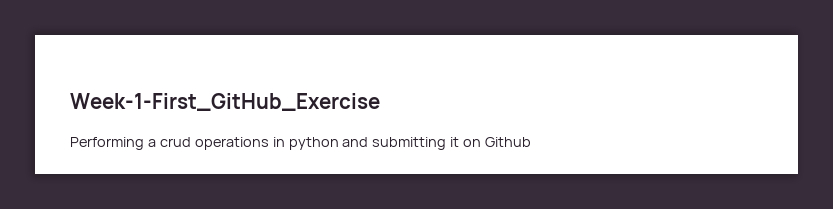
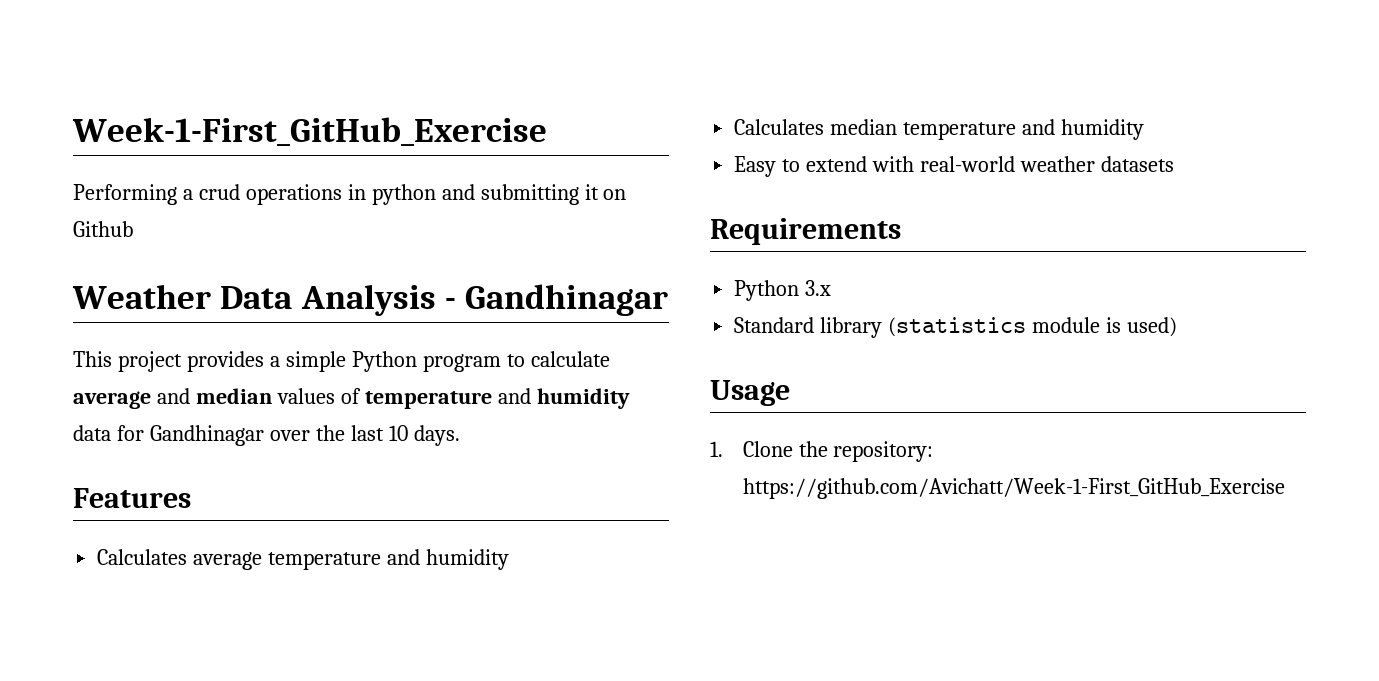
(532, 142) none -> [72,284,669,316] [73,351,610,372] [73,388,630,409] [73,425,460,446] [73,488,191,508] [97,549,509,570] [734,119,1144,140] [734,156,1174,177] [710,218,901,245] [734,280,832,301] [734,317,1177,338] [710,380,790,406] [710,441,934,462] [742,478,1285,499] // Weather Data Analysis - Gandhinagar // This project provides a simple Python program to calculate average and median values of temperature and humidity data for Gandhinagar over the last 10 days. // Features // Calculates average temperature and humidity // Calculates median temperature and humidity // Easy to extend with real-world weather datasets // Requirements // Python 3.x // Standard library (statistics module is used) // Usage // 1. Clone the repository: https://github.com/Avichatt/Week-1-First_GitHub_Exercise

